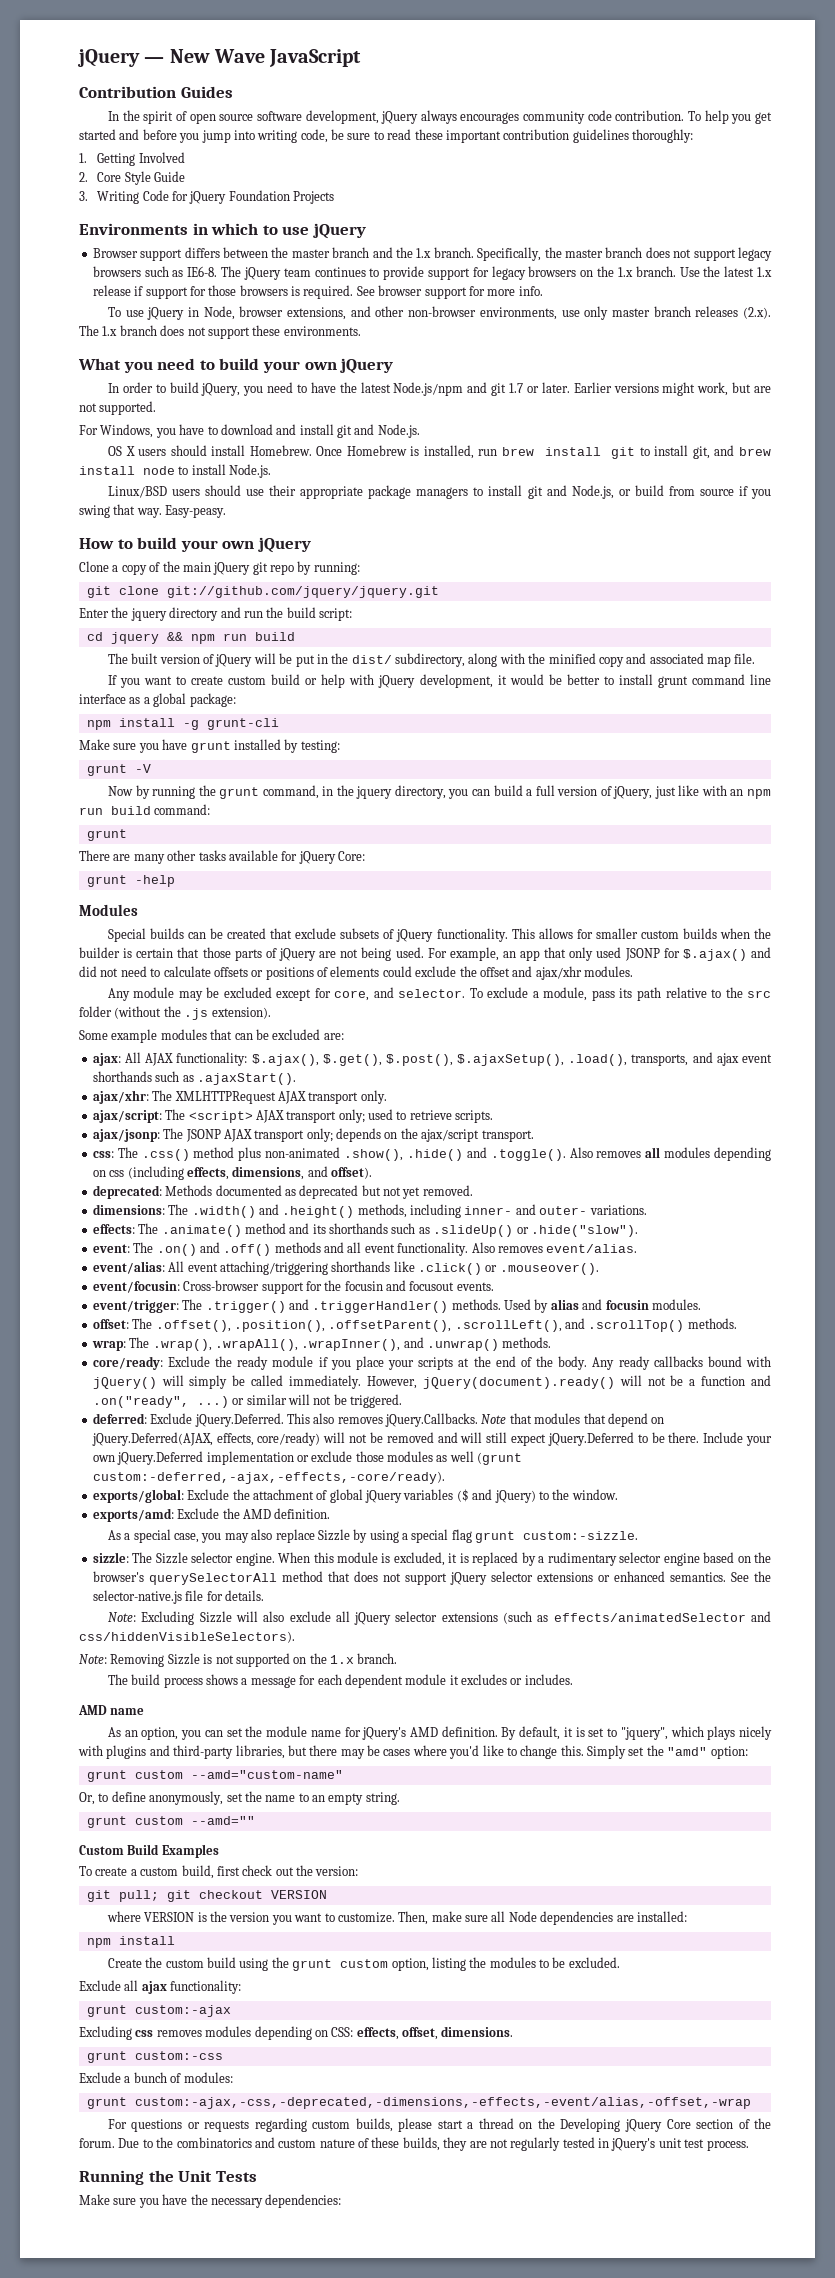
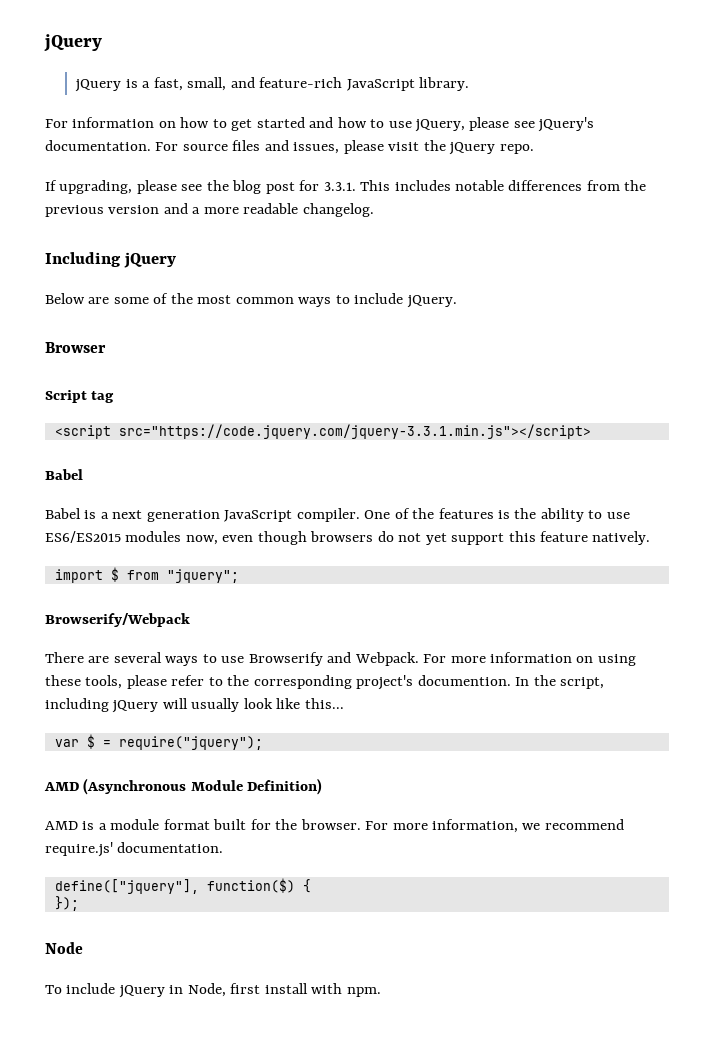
[77,49,362,67] [79,86,233,98] [107,110,772,124] [79,129,693,143] [79,152,185,166] [79,171,186,185] [79,190,335,204] [79,223,366,239] [92,247,773,261] [92,266,772,280] [92,285,543,299] [107,307,144,317] jQuery — New Wave JavaScript // Contribution Guides // In the spirit of open source software development, jQuery always encourages community code contribution. To help you get started and before you jump into writing code, be sure to read these important contribution guidelines thoroughly: // 1. Getting Involved // 2. Core Style Guide // 3. Writing Code for jQuery Foundation Projects // Environments in which to use jQuery // Browser support differs between the master branch and the 1.x branch. Specifically, the master branch does not support legacy browsers such as IE6-8. The jQuery team continues to provide support for legacy browsers on the 1.x branch. Use the latest 1.x release if support for those browsers is required. See browser support for more info. // To use -> [44,34,102,52] [75,77,469,92] [45,117,595,132] [45,140,534,155] [45,180,647,194] [45,203,374,217] [45,252,177,268] [45,293,457,308] [45,342,106,353] [45,390,115,403] [54,424,591,439] [45,469,83,480] [45,508,630,522] [45,531,651,545] [54,567,239,583] [45,613,190,627] [45,652,636,666] [45,675,605,690] [45,698,344,713] [54,734,263,750] [44,778,323,795] [45,819,624,833] [45,842,224,857] [54,878,311,894] [54,896,79,911] [45,942,83,954] [45,983,116,994] jQuery // jQuery is a fast, small, and feature-rich JavaScript library. // For information on how to get started and how to use jQuery, please see jQuery's documentation. For source files and issues, please visit the jQuery repo. // If upgrading, please see the blog post for 3.3.1. This includes notable differences from the previous version and a more readable changelog. // Including jQuery // Below are some of the most common ways to include jQuery. // Browser // Script tag // <script src="https://code.jquery.com/jquery-3.3.1.min.js"></script> // Babel // Babel is a next generation JavaScript compiler. One of the features is the ability to use ES6/ES2015 modules now, even though browsers do not yet support this feature natively. // import $ from "jquery"; // Browserify/Webpack // There are several ways to use Browserify and Webpack. For more information on using these tools, please refer to the corresponding project's documention. In the script, including jQuery will usually look like this... // var $ = require("jquery"); // AMD (Asynchronous Module Definition) // AMD is a module format built for the browser. For more information, we recommend require.js' documentation. // define(["jquery"], function($) { // }); // Node // To include
[239,306,771,320] [79,325,361,339] [78,358,394,374] [107,382,771,396] [79,401,157,415] [79,424,420,438] [107,445,772,459] [79,464,272,478] [107,485,771,499] [79,504,227,518] [79,537,311,553] [79,561,360,575] [86,586,439,598] [79,607,352,621] [86,632,295,644] [107,653,756,667] [107,674,771,688] [79,693,236,707] [86,718,279,730] [79,739,340,753] [86,764,151,776] [107,785,772,799] [79,804,211,815] [86,829,127,841] [79,850,365,864] [86,875,175,887] [79,904,138,916] [107,928,771,942] [79,947,771,961] [79,966,633,980] [107,987,772,1001] [79,1006,271,1020] [79,1029,344,1043] [92,1052,772,1066] [92,1071,296,1085] [92,1090,387,1104] [92,1109,494,1123] [92,1128,534,1142] [92,1147,771,1161] [92,1166,372,1180] [92,1185,473,1199] [92,1204,647,1218] [92,1223,638,1237] [92,1242,638,1256] [92,1261,599,1275] [92,1280,494,1294] [92,1299,701,1313] [92,1318,737,1332] [91,1337,552,1351] [92,1356,772,1370] [92,1375,772,1389] [92,1394,402,1408] [92,1413,665,1427] [91,1432,772,1446] [92,1451,523,1465] [92,1471,445,1484] [92,1489,618,1503] [92,1508,331,1522] [107,1529,639,1543] [92,1552,771,1566] [92,1571,771,1585] [92,1590,264,1604] [107,1611,771,1625] [79,1631,295,1643] [79,1653,398,1667] [107,1674,573,1688] [78,1705,145,1715] [107,1726,772,1740] [78,1745,748,1759] [86,1770,343,1782] [79,1791,400,1805] [86,1816,255,1828] [79,1844,219,1858] [79,1865,359,1879] [86,1890,327,1902] [106,1911,687,1925] [86,1936,175,1948] [107,1957,620,1971] [79,1980,242,1994] [86,2005,231,2017] [79,2026,514,2040] [86,2051,223,2063] [79,2072,233,2083] [86,2097,751,2109] [107,2118,772,2132] [79,2137,749,2151] [79,2170,257,2185] [79,2194,342,2208] browser extensions, and other non-browser environments, use only master branch releases (2.x). The 1.x branch does not support these environments. // What you need to build your own jQuery // In order to build jQuery, you need to have the latest Node.js/npm and git 1.7 or later. Earlier versions might work, but are not supported. // For Windows, you have to download and install git and Node.js. // OS X users should install Homebrew. Once Homebrew is installed, run brew install git to install git, and brew install node to install Node.js. // Linux/BSD users should use their appropriate package managers to install git and Node.js, or build from source if you swing that way. Easy-peasy. // How to build your own jQuery // Clone a copy of the main jQuery git repo by running: // git clone git://github.com/jquery/jquery.git // Enter the jquery directory and run the build script: // cd jquery && npm run build // The built version of jQuery will be put in the dist/ subdirectory, along with the minified copy and associated map file. // If you want to create custom build or help with jQuery development, it would be better to install grunt command line interface as a global package: // npm install -g grunt-cli // Make sure you have grunt installed by testing: // grunt -V // Now by running the grunt command, in the jquery directory, you can build a full version of jQuery, just like with an npm run build command: // grunt // There are many other tasks available for jQuery Core: // grunt -help // Modules // Special builds can be created that exclude subsets of jQuery functionality. This allows for smaller custom builds when the builder is certain that those parts of jQuery are not being used. For example, an app that only used JSONP for $.ajax() and did not need to calculate offsets or positions of elements could exclude the offset and ajax/xhr modules. // Any module may be excluded except for core, and selector. To exclude a module, pass its path relative to the src folder (without the .js extension). // Some example modules that can be excluded are: // ajax: All AJAX functionality: $.ajax(), $.get(), $.post(), $.ajaxSetup(), .load(), transports, and ajax event shorthands such as .ajaxStart(). // ajax/xhr: The XMLHTTPRequest AJAX transport only. // ajax/script: The <script> AJAX transport only; used to retrieve scripts. // ajax/jsonp: The JSONP AJAX transport only; depends on the ajax/script transport. // css: The .css() method plus non-animated .show(), .hide() and .toggle(). Also removes all modules depending on css (including effects, dimensions, and offset). // deprecated: Methods documented as deprecated but not yet removed. // dimensions: The .width() and .height() methods, including inner- and outer- variations. // effects: The .animate() method and its shorthands such as .slideUp() or .hide("slow"). // event: The .on() and .off() methods and all event functionality. Also removes event/alias. // event/alias: All event attaching/triggering shorthands like .click() or .mouseover(). // event/focusin: Cross-browser support for the focusin and focusout events. // event/trigger: The .trigger() and .triggerHandler() methods. Used by alias and focusin modules. // offset: The .offset(), .position(), .offsetParent(), .scrollLeft(), and .scrollTop() methods. // wrap: The .wrap(), .wrapAll(), .wrapInner(), and .unwrap() methods. // core/ready: Exclude the ready module if you place your scripts at the end of the body. Any ready callbacks bound with jQuery() will simply be called immediately. However, jQuery(document).ready() will not be a function and .on("ready", ...) or similar will not be triggered. // deferred: Exclude jQuery.Deferred. This also removes jQuery.Callbacks. Note that modules that depend on jQuery.Deferred(AJAX, effects, core/ready) will not be removed and will still expect jQuery.Deferred to be there. Include your own jQuery.Deferred implementation or exclude those modules as well (grunt custom:-deferred,-ajax,-effects,-core/ready). // exports/global: Exclude the attachment of global jQuery variables ($ and jQuery) to the window. // exports/amd: Exclude the AMD definition. // As a special case, you may also replace Sizzle by using a special flag grunt custom:-sizzle. // sizzle: The Sizzle selector engine. When this module is excluded, it is replaced by a rudimentary selector engine based on the browser's querySelectorAll method that does not support jQuery selector extensions or enhanced semantics. See the selector-native.js file for details. // Note: Excluding Sizzle will also exclude all jQuery selector extensions (such as effects/animatedSelector and css/hiddenVisibleSelectors). // Note: Removing Sizzle is not supported on the 1.x branch. // The build process shows a message for each dependent module it excludes or includes. // AMD name // As an option, you can set the module name for jQuery's AMD definition. By default, it is set to "jquery", which plays nicely with plugins and third-party libraries, but there may be cases where you'd like to change this. Simply set the "amd" option: // grunt custom --amd="custom-name" // Or, to define anonymously, set the name to an empty string. // grunt custom --amd="" // Custom Build Examples // To create a custom build, first check out the version: // git pull; git checkout VERSION // where VERSION is the version you want to customize. Then, make sure all Node dependencies are installed: // npm install // Create the custom build using the grunt custom option, listing the modules to be excluded. // Exclude all ajax functionality: // grunt custom:-ajax // Excluding css removes modules depending on CSS: effects, offset, dimensions. // grunt custom:-css // Exclude a bunch of modules: // grunt custom:-ajax,-css,-deprecated,-dimensions,-effects,-event/alias,-offset,-wrap // For questions or requests regarding custom builds, please start a thread on the Developing jQuery Core section of the forum. Due to the combinatorics and custom nature of these builds, they are not regularly tested in jQuery's unit test process. // Running the Unit Tests // Make sure you have the necessary dependencies: -> [230,983,381,997] first install with npm.

